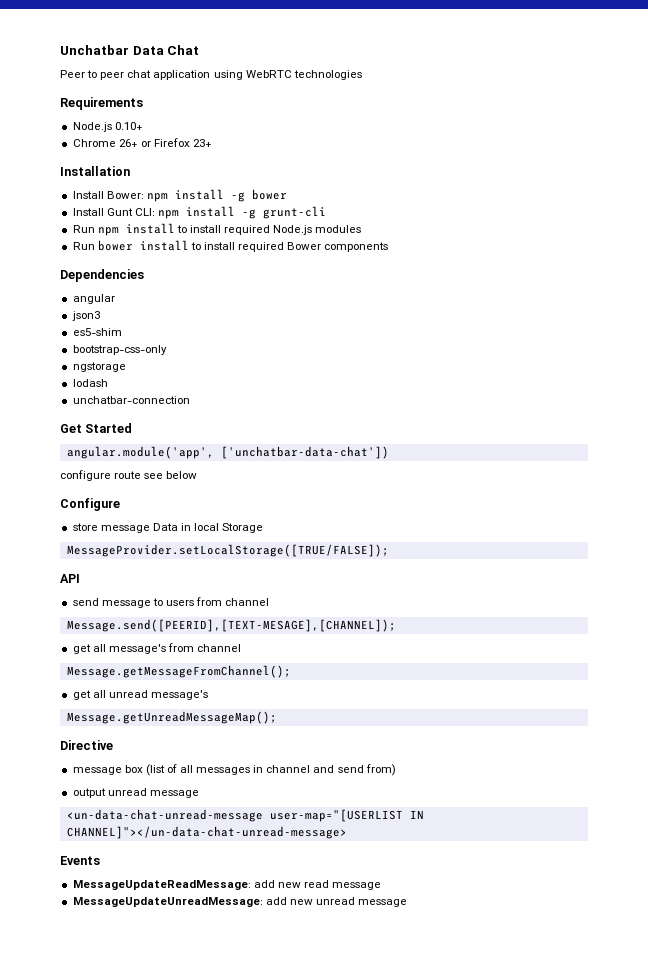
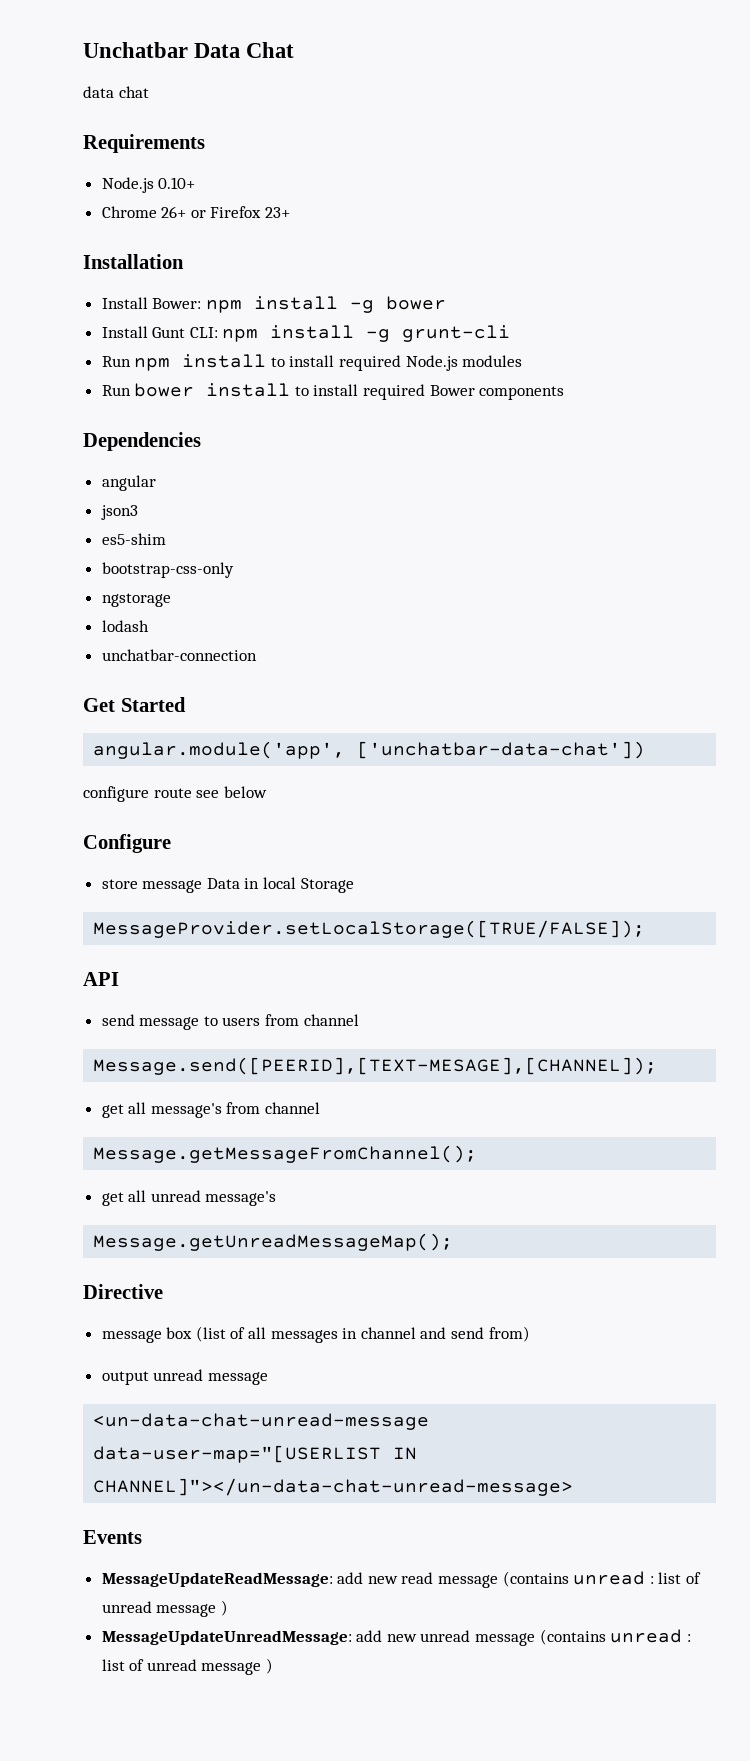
[60,70,362,80] Peer to peer chat application using WebRTC technologies -> [83,86,149,98] data chat
[269,809,403,822] user-map="[USERLIST -> [93,1445,382,1463] data-user-map="[USERLIST
(382, 886) none -> [502,1571,702,1587] [101,1600,228,1617] (contains unread : list of unread message )
(408, 903) none -> [539,1629,691,1645] [101,1658,274,1675] (contains unread : list of unread message )

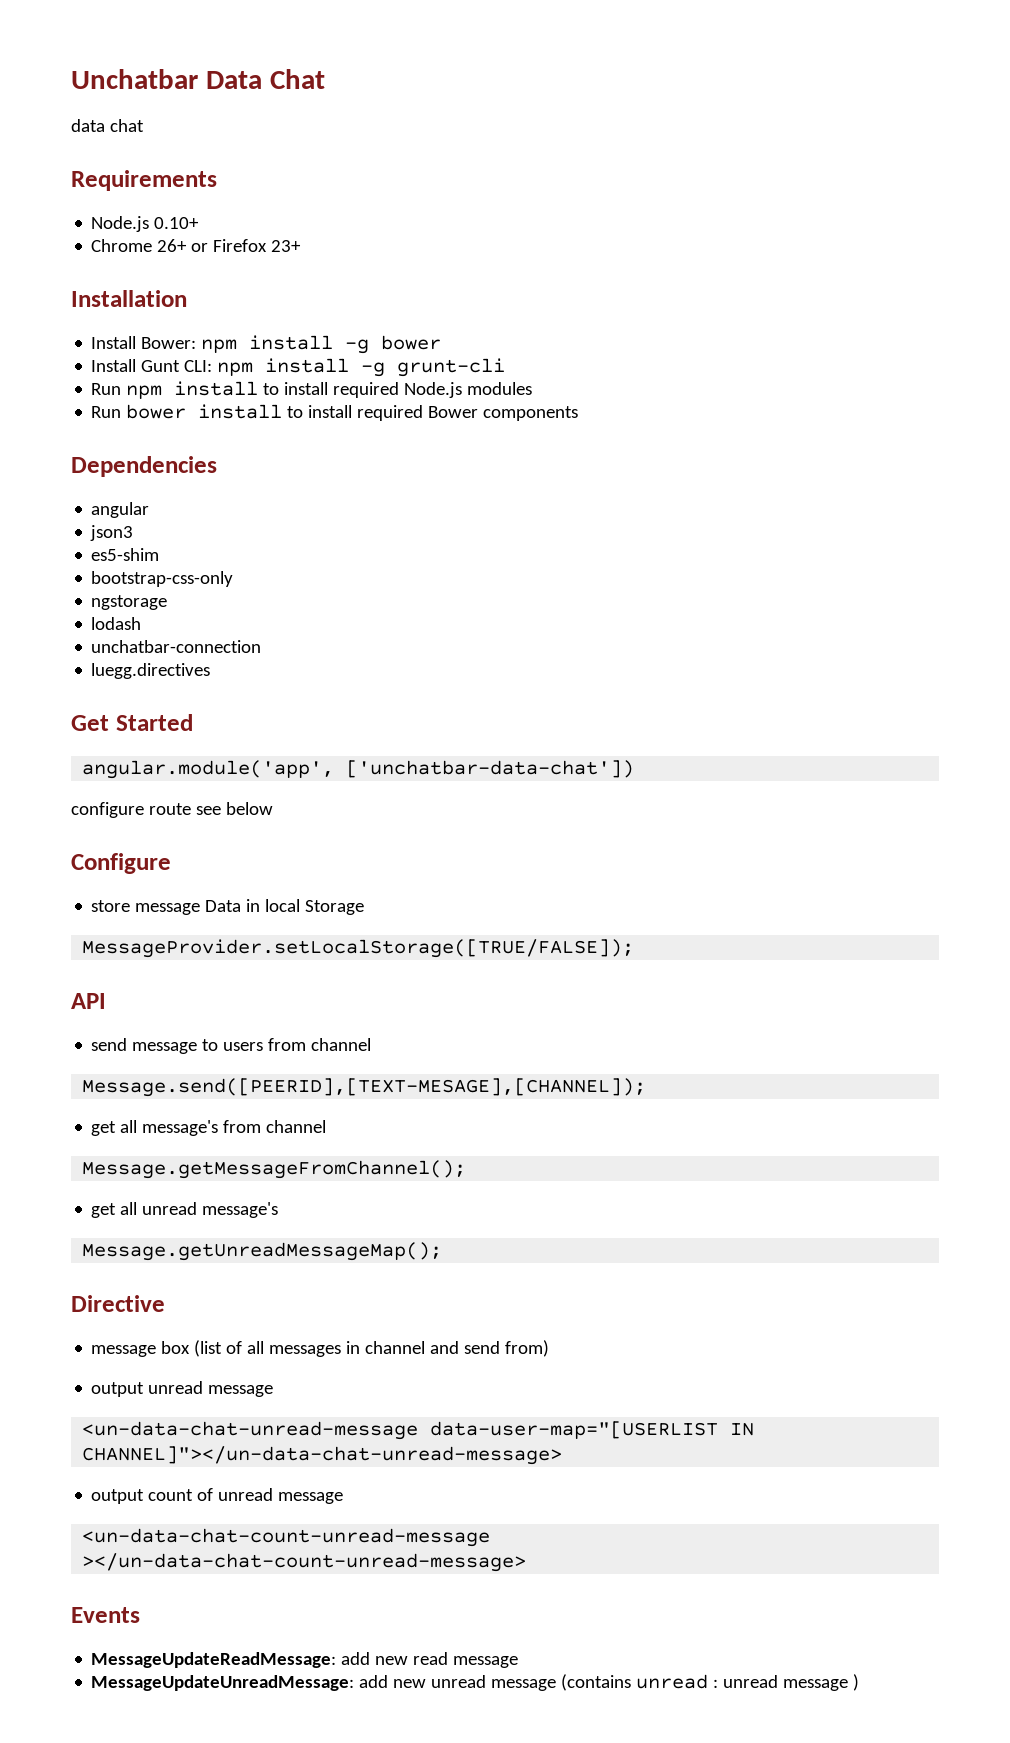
(257, 655) none -> [91,663,211,679] // luegg.directives
(574, 1487) none -> [91,1488,344,1504] [82,1528,491,1547] [82,1553,527,1572] // output count of unread message // <un-data-chat-count-unread-message ></un-data-chat-count-unread-message>
[502,1571,702,1587] [101,1600,228,1617] (contains unread : list of unread message ) -> (519, 1662) none
[101,1659,145,1671] list of -> (719, 1683) none

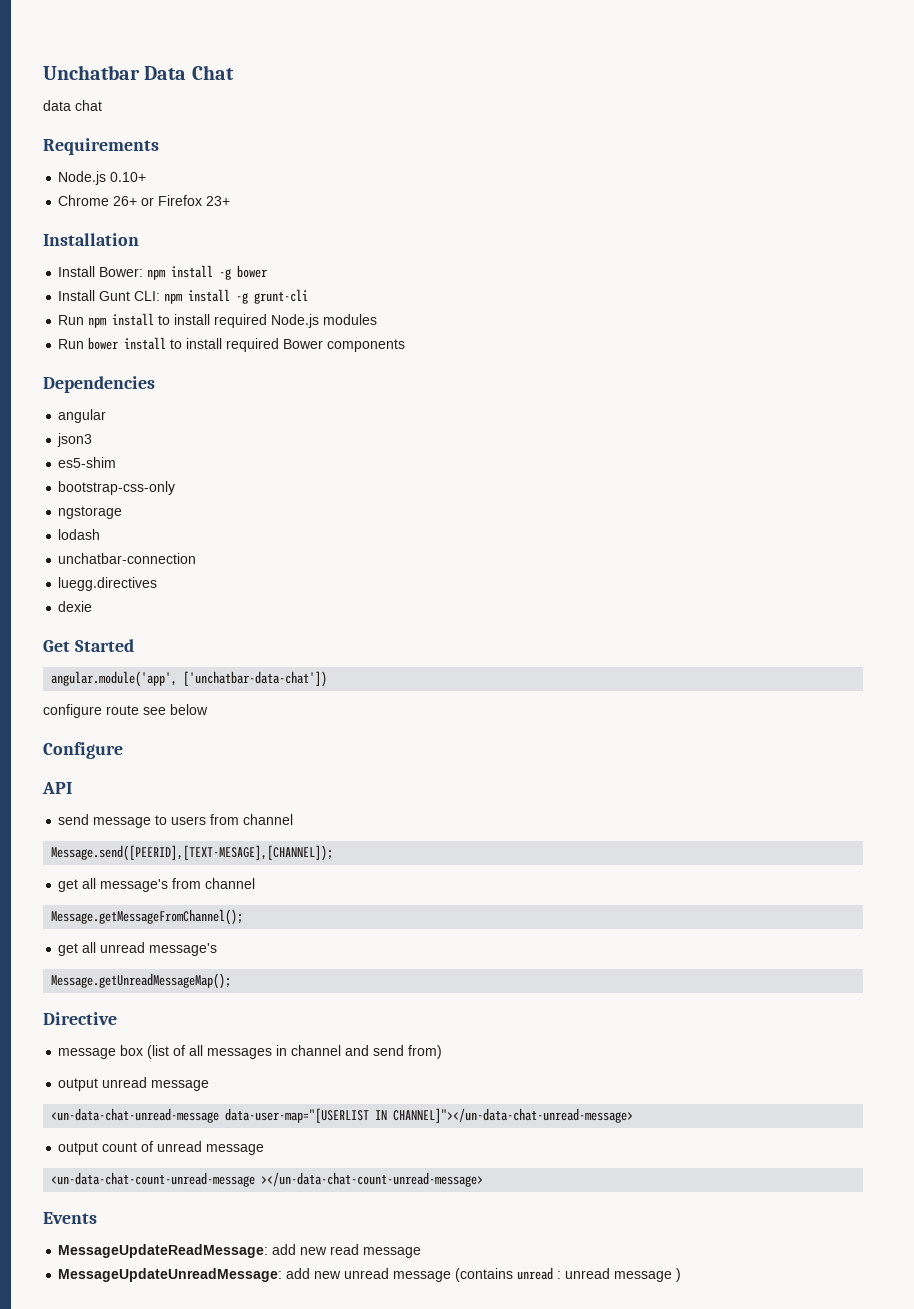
(211, 671) none -> [58,601,93,612] // dexie
[91,899,365,915] [82,939,635,958] // store message Data in local Storage // MessageProvider.setLocalStorage([TRUE/FALSE]); -> (123, 750) none

